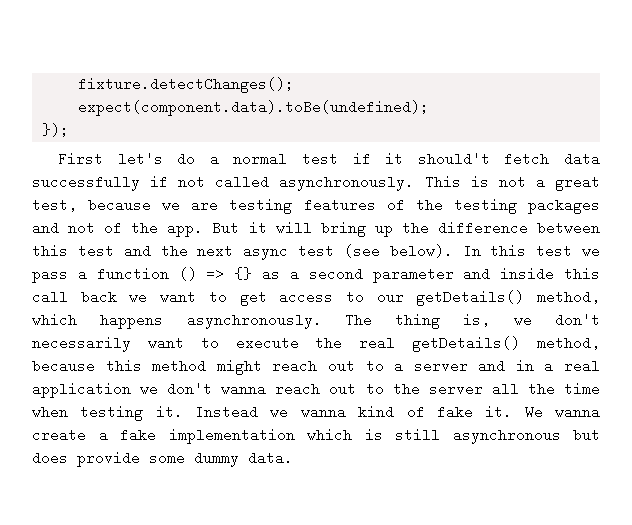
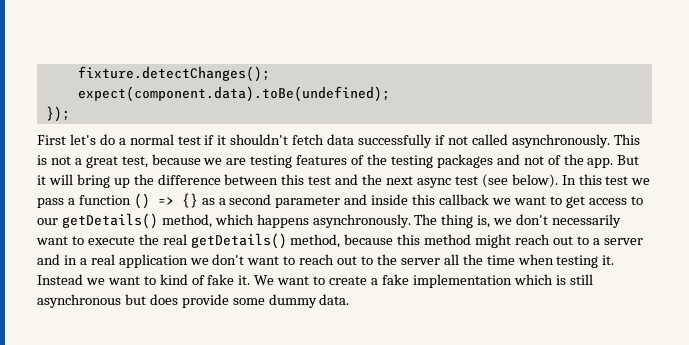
[417,152,490,166] should't -> [230,134,289,145] shouldn't
[32,290,117,304] call back -> [439,194,490,205] callback
[221,382,267,396] wanna -> [247,256,296,265] want to
[300,405,346,419] wanna -> [107,276,156,285] want to
[555,405,601,419] wanna -> [277,276,326,285] want to

